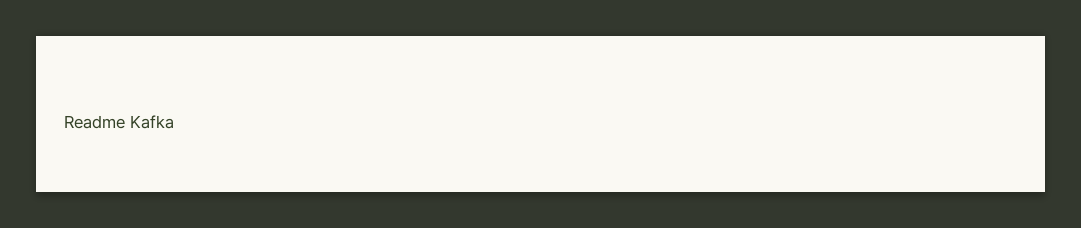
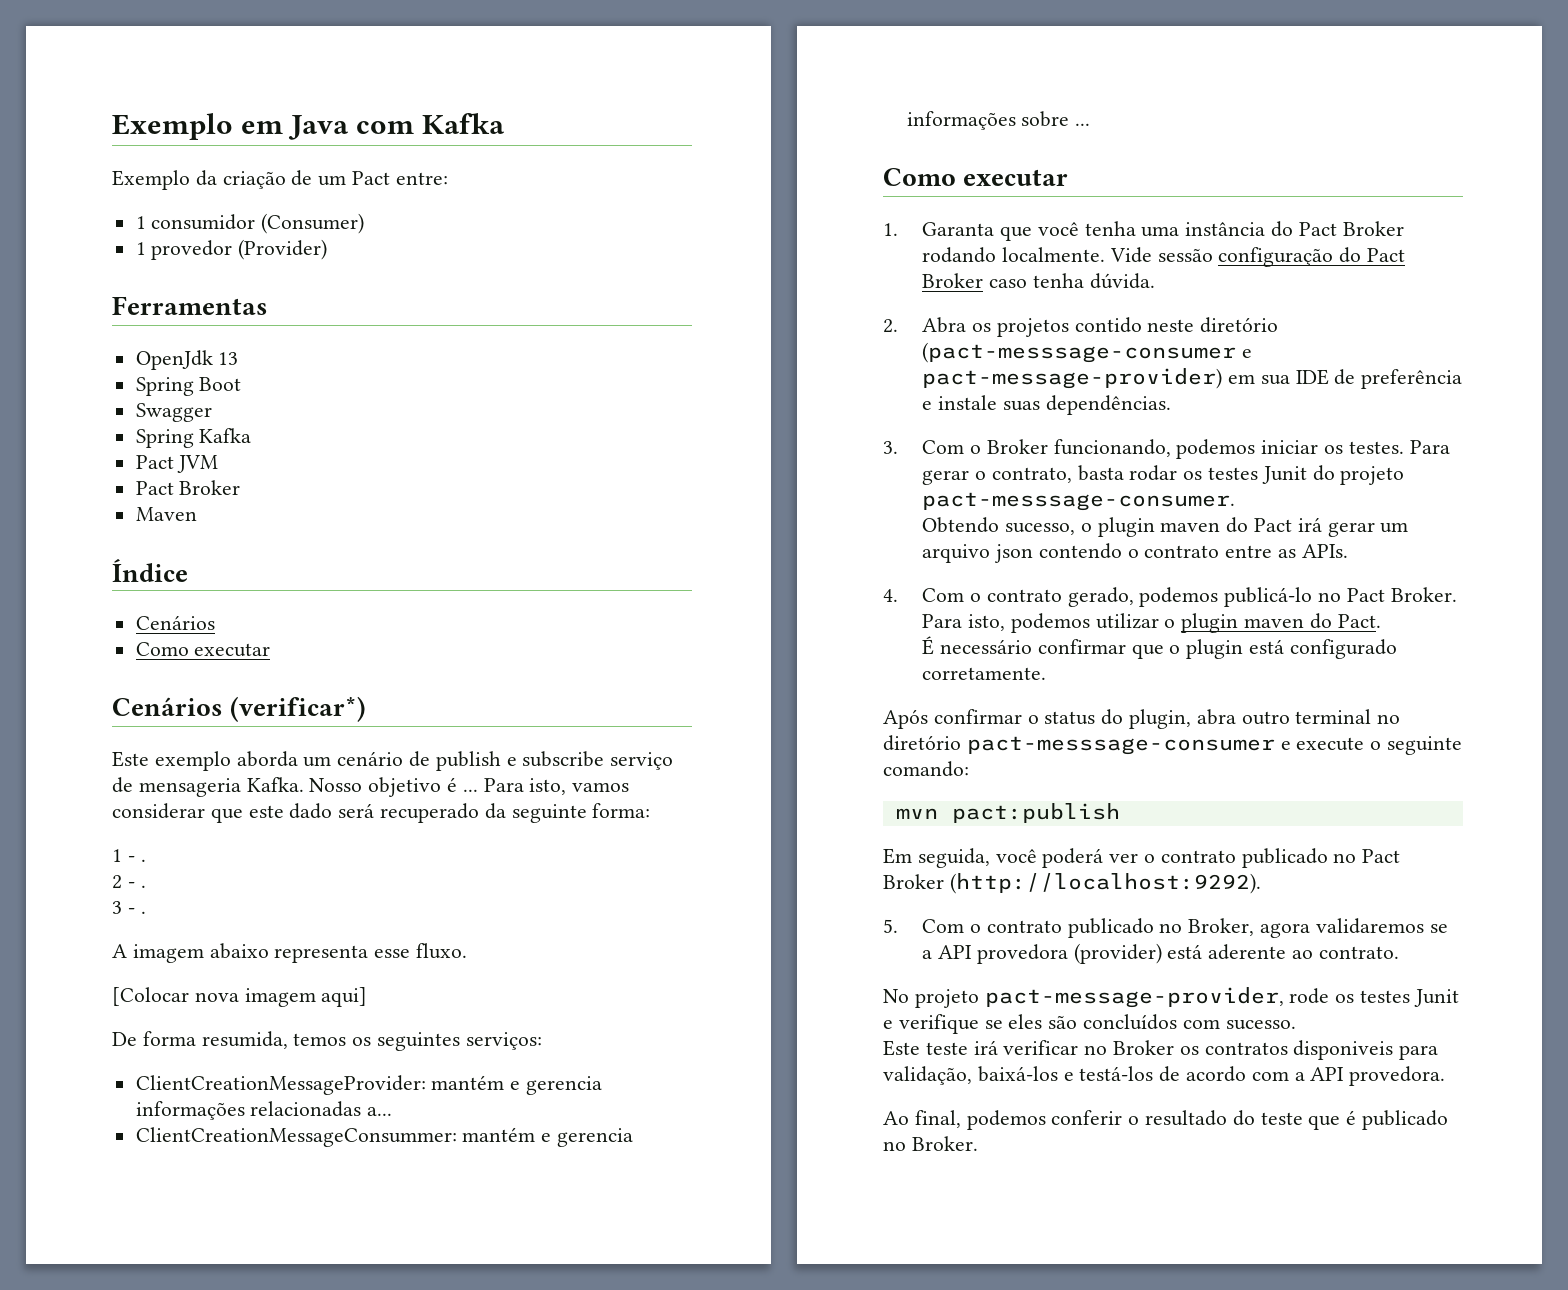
[64,115,174,129] Readme Kafka -> [112,113,506,140] [112,170,448,190] [135,213,365,234] [135,239,328,260] [112,296,268,315] [135,350,239,370] [135,377,242,396] [135,403,212,422] [135,428,252,448] [135,455,219,473] [135,480,241,495] [135,507,197,521] [112,558,188,582] [135,615,215,630] [135,642,271,657] [112,696,367,722] [112,751,674,771] [112,777,630,797] [112,803,651,823] [112,849,146,862] [112,875,146,889] [112,901,146,914] [112,943,468,963] [112,987,368,1007] [112,1031,542,1051] [135,1075,603,1095] [135,1101,393,1120] [135,1127,634,1147] [906,111,1091,130] [883,168,1069,186] [883,221,1404,241] [922,247,1406,267] [922,273,1155,289] [883,317,1279,337] [922,342,1252,363] [922,368,1463,389] [922,395,1171,415] [883,439,1450,459] [922,465,1405,485] [922,492,1236,511] [922,517,1409,537] [922,543,1348,563] [883,587,1457,607] [922,613,1381,633] [922,636,1397,659] [922,667,1047,680] [883,709,1401,729] [883,735,1463,755] [883,761,969,777] [895,803,1120,823] [883,848,1401,868] [883,873,1261,894] [883,918,1448,938] [922,943,1399,964] [883,987,1459,1008] [883,1014,1296,1034] [883,1040,1439,1060] [883,1066,1446,1086] [883,1110,1449,1130] [883,1136,978,1151] Exemplo em Java com Kafka // Exemplo da criação de um Pact entre: // 1 consumidor (Consumer) // 1 provedor (Provider) // Ferramentas // OpenJdk 13 // Spring Boot // Swagger // Spring Kafka // Pact JVM // Pact Broker // Maven // Índice // Cenários // Como executar // Cenários (verificar*) // Este exemplo aborda um cenário de publish e subscribe serviço de mensageria Kafka. Nosso objetivo é ... Para isto, vamos considerar que este dado será recuperado da seguinte forma: // 1 - . // 2 - . // 3 - . // A imagem abaixo representa esse fluxo. // [Colocar nova imagem aqui] // De forma resumida, temos os seguintes serviços: // ClientCreationMessageProvider: mantém e gerencia informações relacionadas a... // ClientCreationMessageConsummer: mantém e gerencia informações sobre ... // Como executar // 1. Garanta que você tenha uma instância do Pact Broker rodando localmente. Vide sessão configuração do Pact Broker caso tenha dúvida. // 2. Abra os projetos contido neste diretório (pact-messsage-consumer e pact-message-provider) em sua IDE de preferência e instale suas dependências. // 3. Com o Broker funcionando, podemos iniciar os testes. Para gerar o contrato, basta rodar os testes Junit do projeto pact-messsage-consumer. // Obtendo sucesso, o plugin maven do Pact irá gerar um arquivo json contendo o contrato entre as APIs. // 4. Com o contrato gerado, podemos publicá-lo no Pact Broker. Para isto, podemos utilizar o plugin maven do Pact. // É necessário confirmar que o plugin está configurado corretamente. // Após confirmar o status do plugin, abra outro terminal no diretório pact-messsage-consumer e execute o seguinte comando: // mvn pact:publish // Em seguida, você poderá ver o contrato publicado no Pact Broker (http://localhost:9292). // 5. Com o contrato publicado no Broker, agora validaremos se a API provedora (provider) está aderente ao contrato. // No projeto pact-message-provider, rode os testes Junit e verifique se eles são concluídos com sucesso. // Este teste irá verificar no Broker os contratos disponiveis para validação, baixá-los e testá-los de acordo com a API provedora. // Ao final, podemos conferir o resultado do teste que é publicado no Broker.

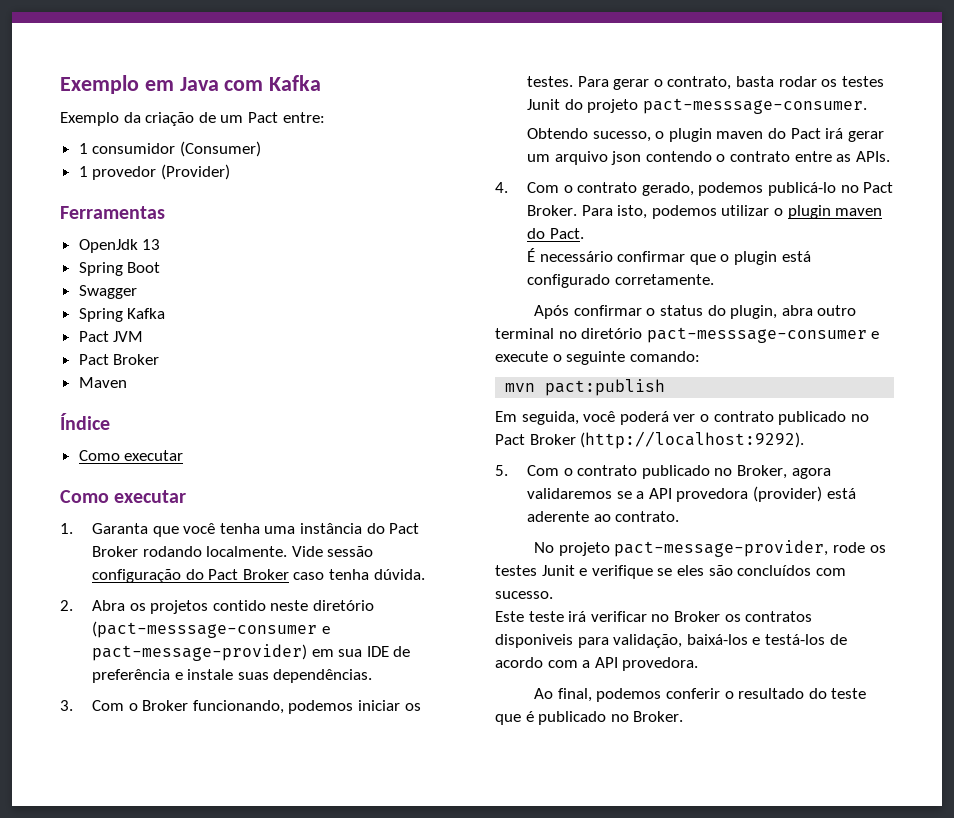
[135,615,215,630] [135,642,271,657] [112,696,367,722] [112,751,674,771] [112,777,630,797] [112,803,651,823] [112,849,146,862] [112,875,146,889] [112,901,146,914] [112,943,468,963] [112,987,368,1007] [112,1031,542,1051] [135,1075,603,1095] [135,1101,393,1120] [135,1127,634,1147] [906,111,1091,130] // Cenários // Como executar // Cenários (verificar*) // Este exemplo aborda um cenário de publish e subscribe serviço de mensageria Kafka. Nosso objetivo é ... Para isto, vamos considerar que este dado será recuperado da seguinte forma: // 1 - . // 2 - . // 3 - . // A imagem abaixo representa esse fluxo. // [Colocar nova imagem aqui] // De forma resumida, temos os seguintes serviços: // ClientCreationMessageProvider: mantém e gerencia informações relacionadas a... // ClientCreationMessageConsummer: mantém e gerencia informações sobre ... -> [78,450,184,461] // Como executar

